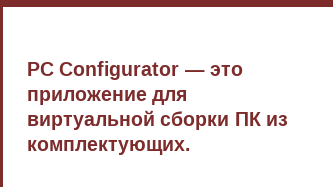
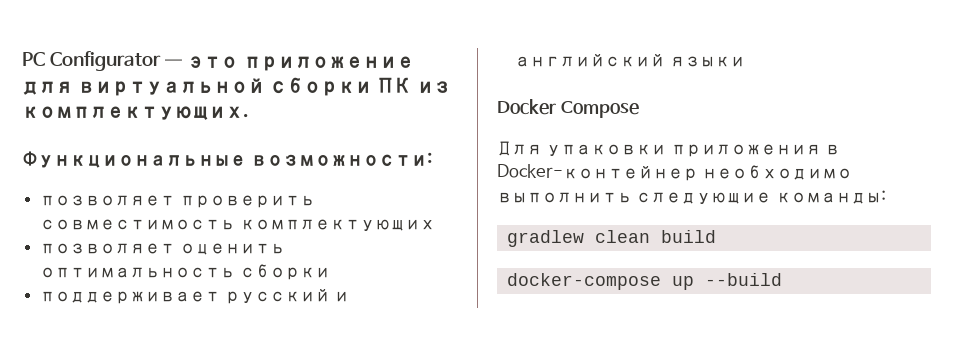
(190, 147) none -> [22,151,432,168] [40,195,315,208] [40,219,435,232] [40,243,285,255] [40,264,330,280] [40,289,350,304] [515,54,745,67] [497,99,639,118] [497,141,841,157] [497,164,853,181] [497,190,886,205] [506,230,716,247] [506,273,782,290] // Функциональные возможности: // позволяет проверить совместимость комплектующих // позволяет оценить оптимальность сборки // поддерживает русский и английский языки // Docker Compose // Для упаковки приложения в Docker-контейнер необходимо выполнить следующие команды: // gradlew clean build // docker-compose up --build

